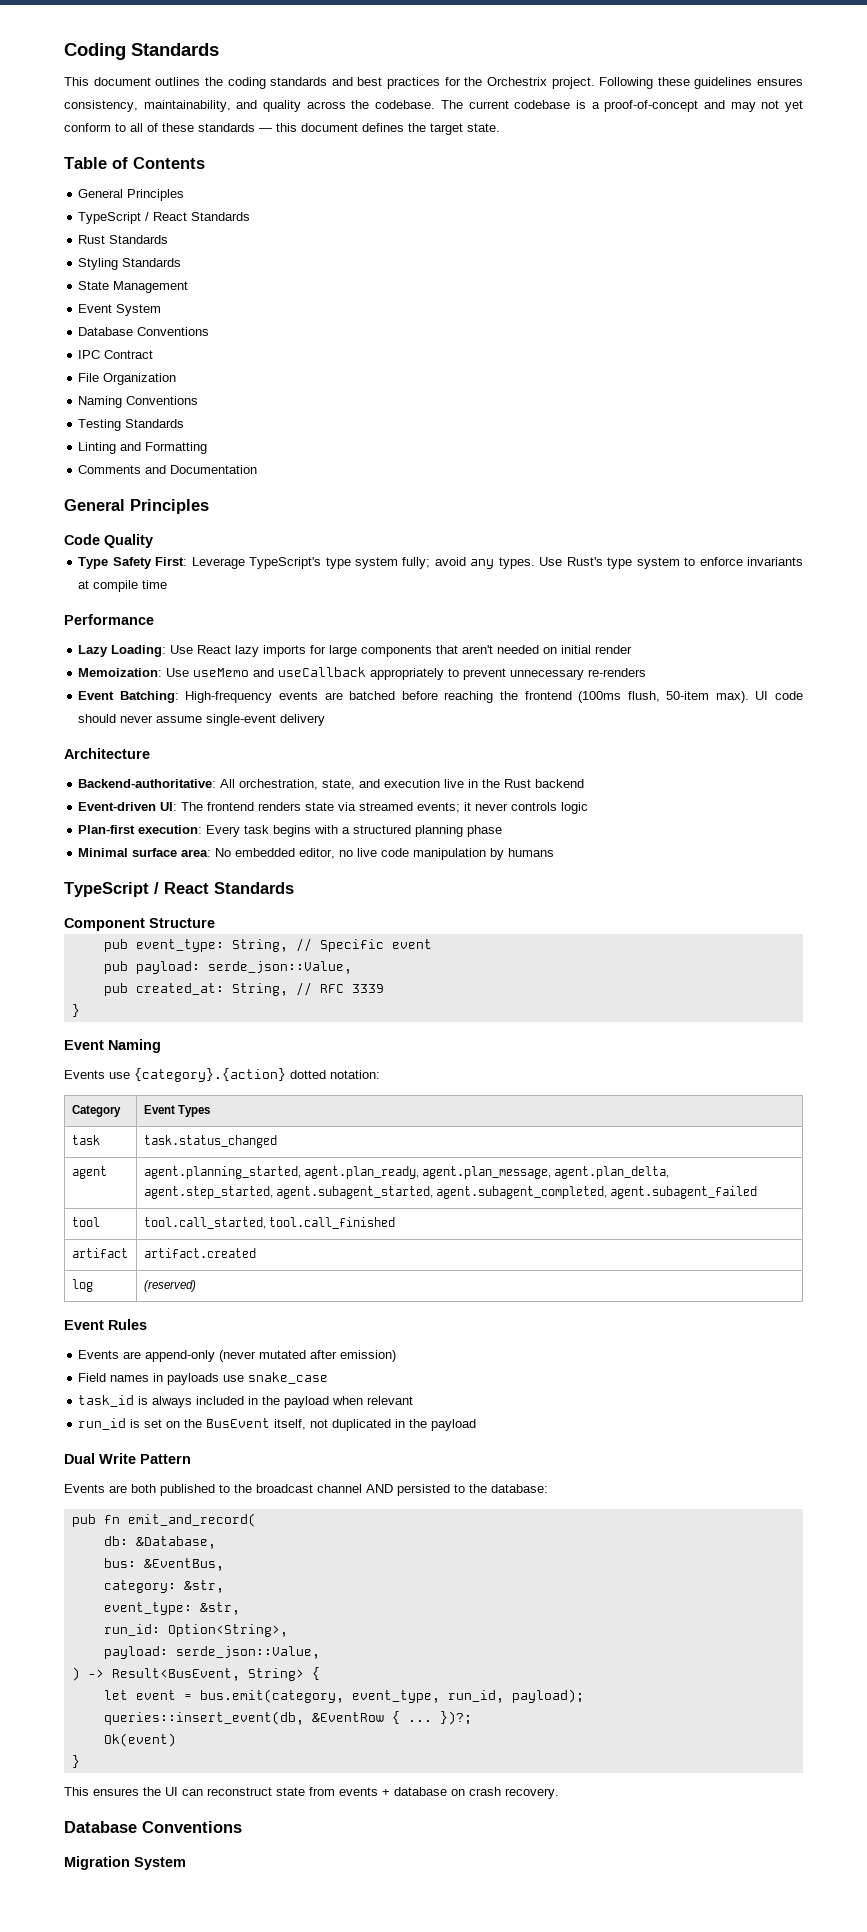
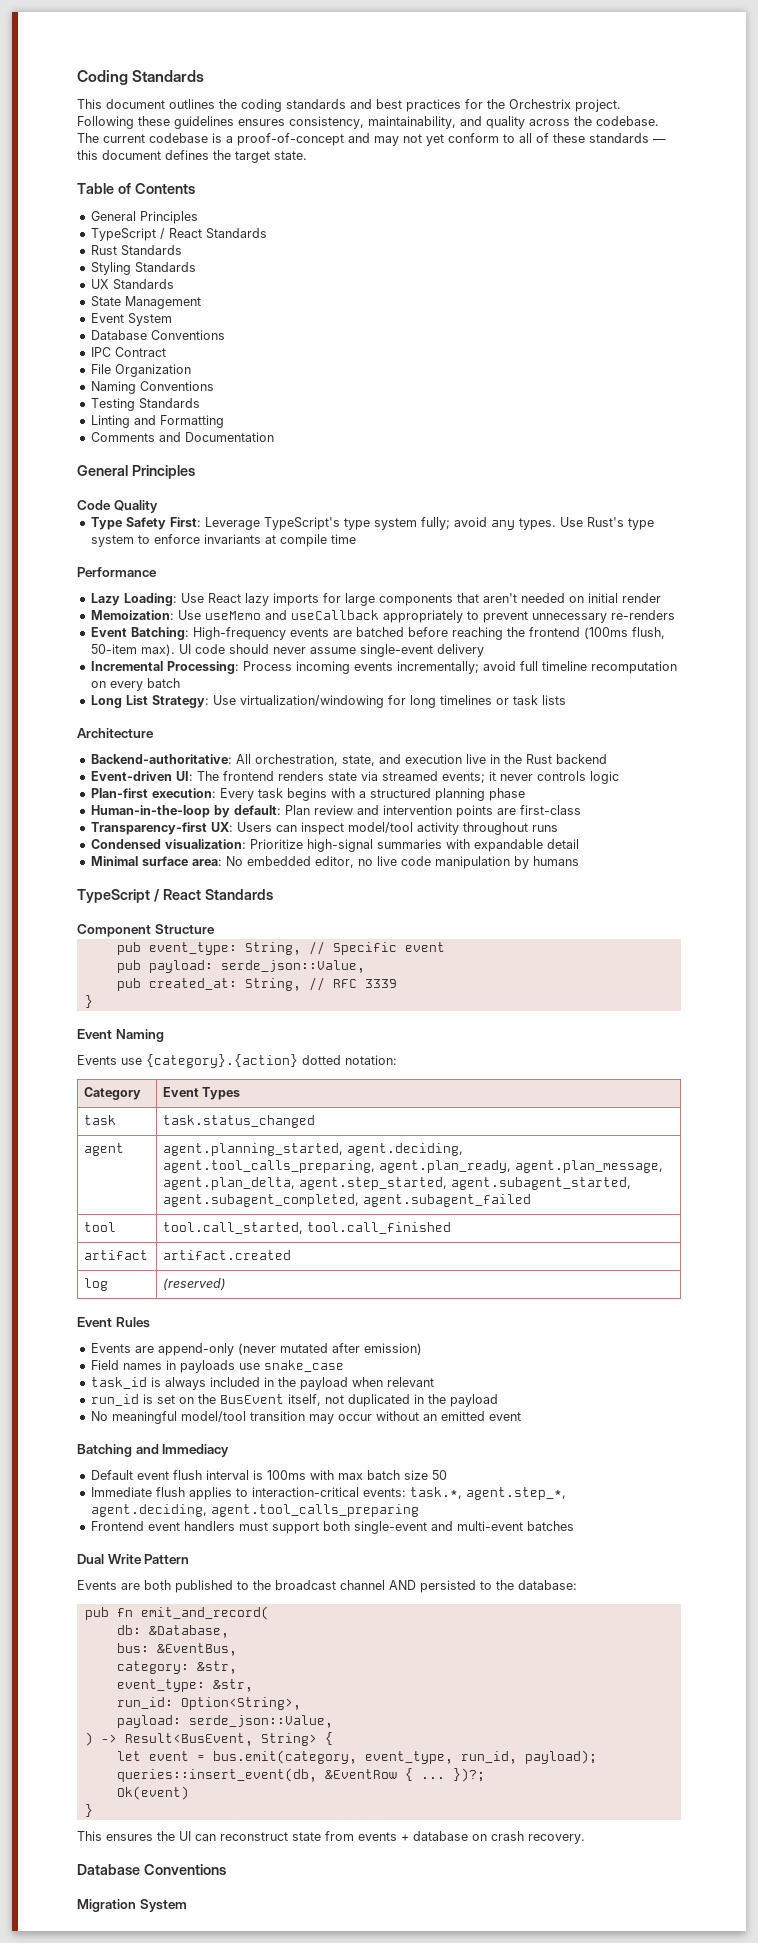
(182, 262) none -> [90,279,174,290] // UX Standards
(326, 720) none -> [90,661,677,674] [90,678,180,691] [90,695,566,708] // Incremental Processing: Process incoming events incrementally; avoid full timeline recomputation on every batch // Long List Strategy: Use virtualization/windowing for long timelines or task lists
(503, 831) none -> [90,805,581,818] [90,822,558,835] [90,839,579,852] // Human-in-the-loop by default: Plan review and intervention points are first-class // Transparency-first UX: Users can inspect model/tool activity throughout runs // Condensed visualization: Prioritize high-signal summaries with expandable detail
(301, 1172) none -> [347,1143,464,1156] [163,1160,376,1173] agent.deciding, agent.tool_calls_preparing,
(477, 1425) none -> [90,1411,521,1424] [77,1444,230,1457] [90,1470,447,1480] [90,1487,566,1500] [90,1504,419,1517] [90,1521,574,1534] // No meaningful model/tool transition may occur without an emitted event // Batching and Immediacy // Default event flush interval is 100ms with max batch size 50 // Immediate flush applies to interaction-critical events: task.*, agent.step_*, agent.deciding, agent.tool_calls_preparing // Frontend event handlers must support both single-event and multi-event batches

